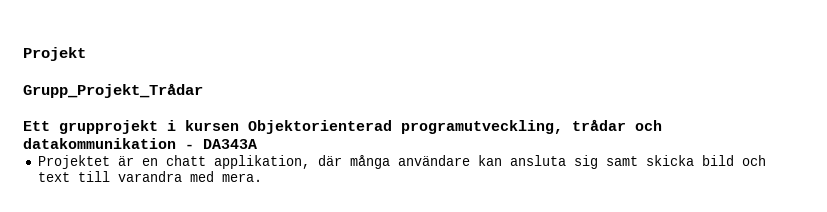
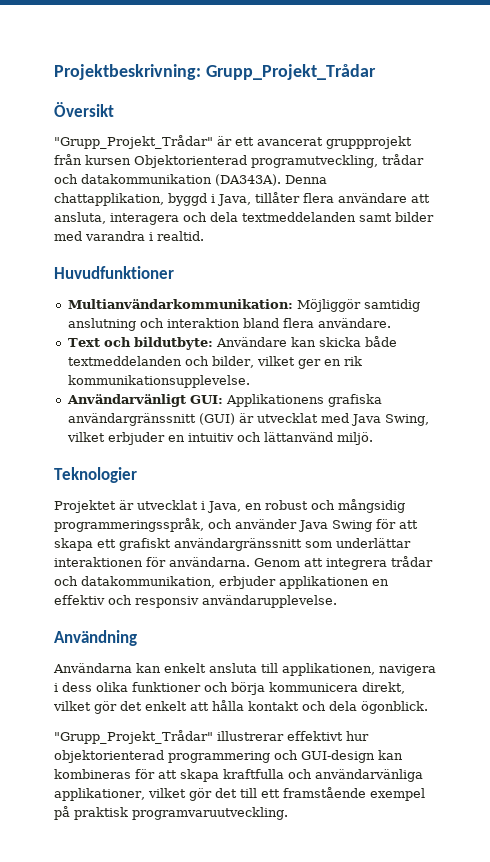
[23,47,86,61] Projekt // -> [54,64,201,80] Projektbeskrivning:
[23,120,176,134] Ett grupprojekt i -> [54,102,114,117] [54,135,412,149] [54,154,82,165] Översikt // "Grupp_Projekt_Trådar" är ett avancerat gruppprojekt från
[185,139,257,149] [37,155,766,169] [37,171,262,182] - DA343A // Projektet är en chatt applikation, där många användare kan ansluta sig samt skicka bild och text till varandra med mera. -> [215,174,327,186] [54,192,430,206] [54,212,434,225] [54,231,204,241] [54,266,174,279] [67,299,420,312] [67,318,391,331] [67,336,397,350] [67,356,362,369] [67,375,250,388] [66,394,382,407] [67,413,429,426] [66,432,373,445] [54,467,137,483] [54,499,405,513] [54,518,418,532] [54,538,411,551] [54,556,433,570] [54,576,389,589] [54,595,337,608] [54,630,137,646] [53,663,436,676] [54,682,405,695] [53,700,428,714] [54,730,369,744] [54,750,403,763] [54,769,423,782] [54,787,425,801] [54,806,288,820] (DA343A). Denna chattapplikation, byggd i Java, tillåter flera användare att ansluta, interagera och dela textmeddelanden samt bilder med varandra i realtid. // Huvudfunktioner // Multianvändarkommunikation: Möjliggör samtidig anslutning och interaktion bland flera användare. // Text och bildutbyte: Användare kan skicka både textmeddelanden och bilder, vilket ger en rik kommunikationsupplevelse. // Användarvänligt GUI: Applikationens grafiska användargränssnitt (GUI) är utvecklat med Java Swing, vilket erbjuder en intuitiv och lättanvänd miljö. // Teknologier // Projektet är utvecklat i Java, en robust och mångsidig programmeringsspråk, och använder Java Swing för att skapa ett grafiskt användargränssnitt som underlättar interaktionen för användarna. Genom att integrera trådar och datakommunikation, erbjuder applikationen en effektiv och responsiv användarupplevelse. // Användning // Användarna kan enkelt ansluta till applikationen, navigera i dess olika funktioner och börja kommunicera direkt, vilket gör det enkelt att hålla kontakt och dela ögonblick. // "Grupp_Projekt_Trådar" illustrerar effektivt hur objektorienterad programmering och GUI-design kan kombineras för att skapa kraftfulla och användarvänliga applikationer, vilket gör det till ett framstående exempel på praktisk programvaruutveckling.

